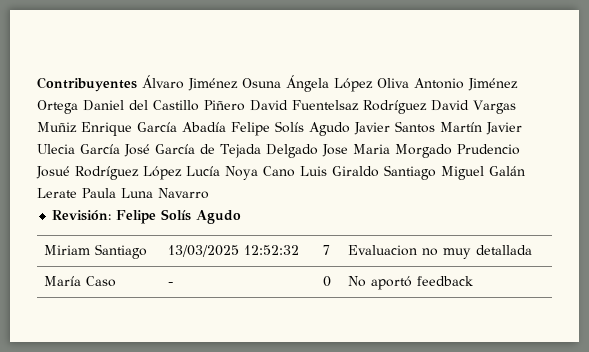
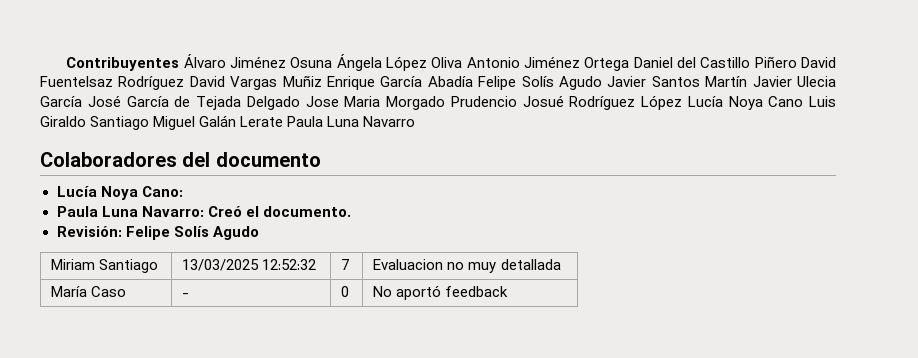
(209, 193) none -> [40,152,321,167] [56,186,183,200] [56,206,351,217] // Colaboradores del documento // Lucía Noya Cano: // Paula Luna Navarro: Creó el documento.

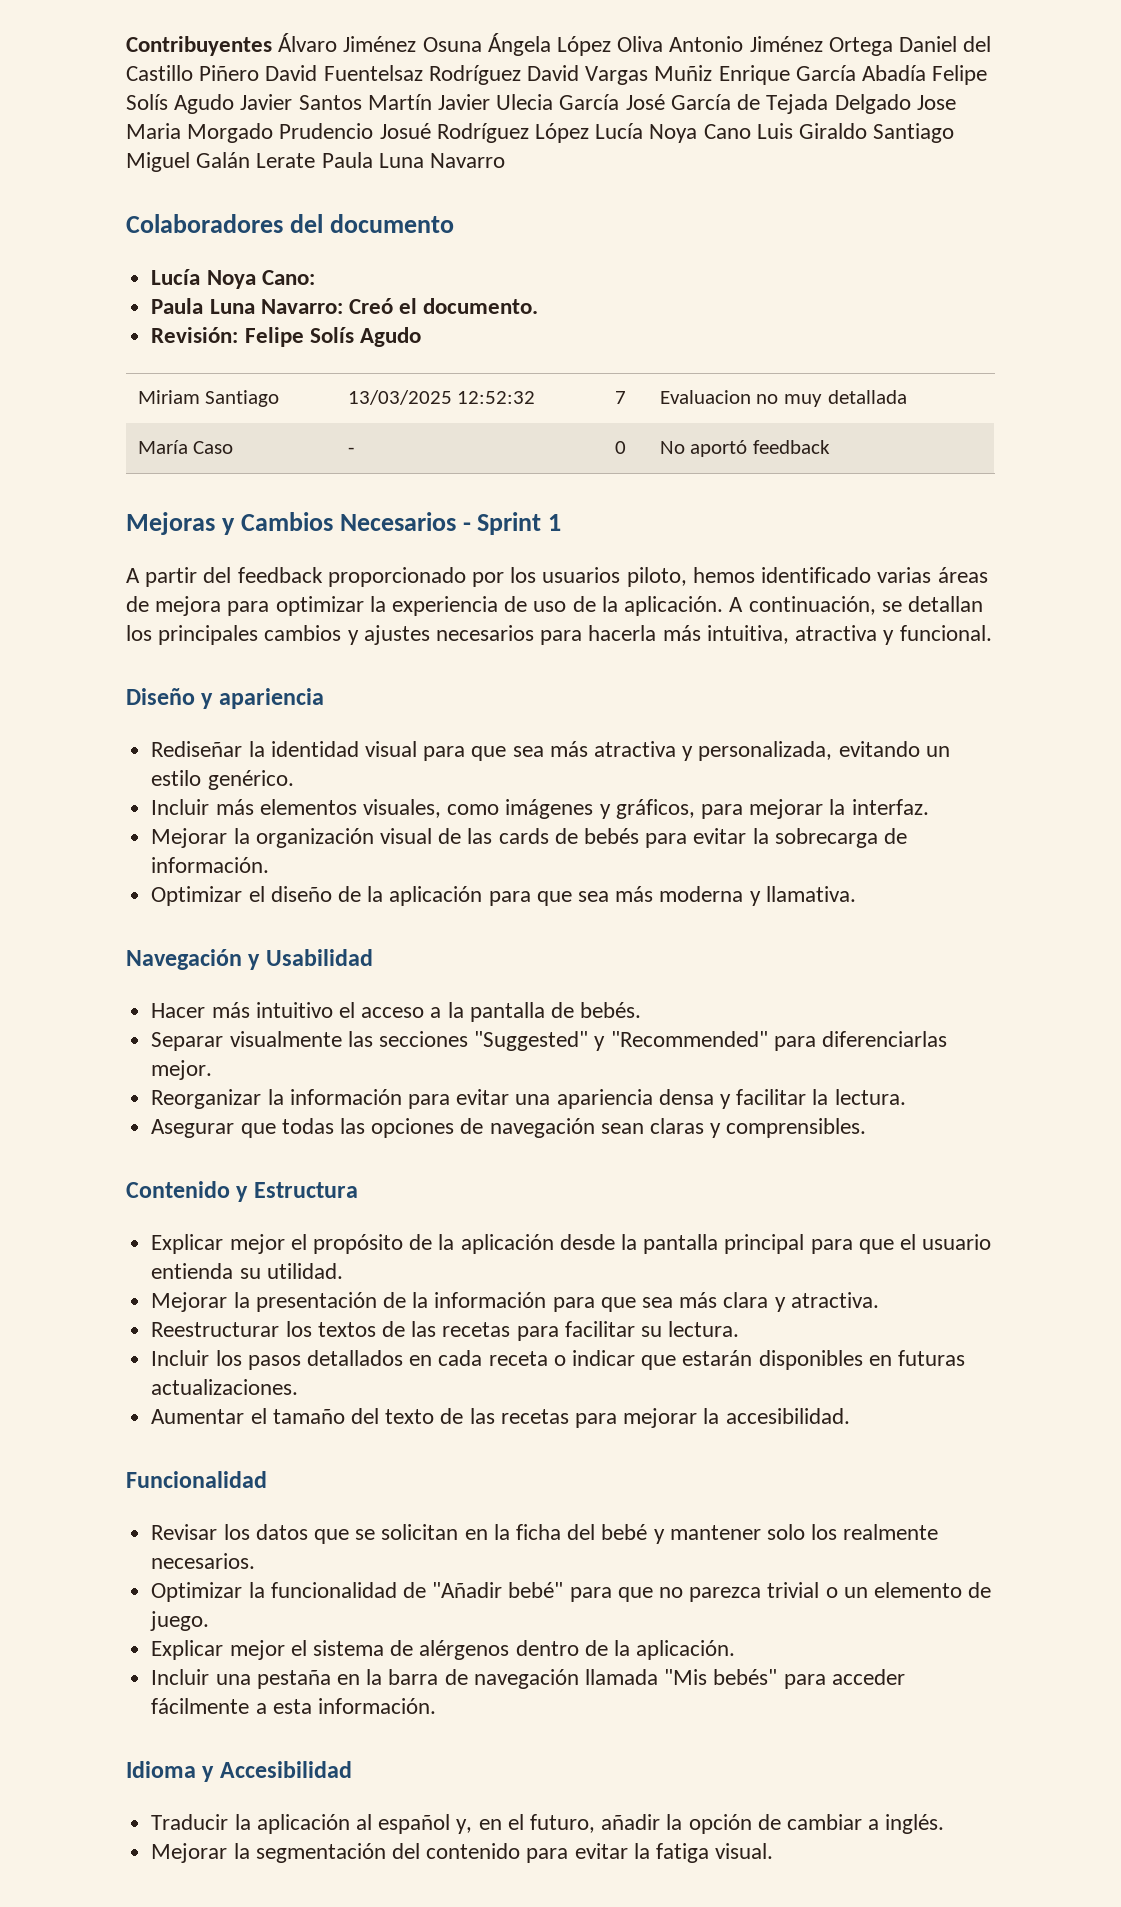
(509, 291) none -> [126,512,562,535] [126,567,988,587] [126,596,983,616] [126,625,992,645] [126,688,324,709] [151,741,950,761] [151,770,294,790] [151,799,929,819] [151,828,908,848] [151,857,270,873] [151,886,856,906] [126,949,373,970] [151,1002,642,1022] [151,1031,947,1051] [151,1060,213,1080] [151,1089,906,1109] [151,1118,867,1138] [126,1181,358,1202] [151,1234,992,1254] [151,1263,343,1279] [151,1292,879,1312] [151,1321,740,1341] [151,1350,966,1370] [151,1379,299,1395] [151,1408,850,1428] [126,1471,267,1488] [151,1524,939,1544] [151,1553,256,1569] [151,1582,992,1602] [150,1611,210,1631] [151,1640,736,1660] [151,1669,905,1689] [151,1698,436,1714] [126,1761,352,1782] [151,1814,945,1834] [151,1843,774,1863] // Mejoras y Cambios Necesarios - Sprint 1 // A partir del feedback proporcionado por los usuarios piloto, hemos identificado varias áreas de mejora para optimizar la experiencia de uso de la aplicación. A continuación, se detallan los principales cambios y ajustes necesarios para hacerla más intuitiva, atractiva y funcional. // Diseño y apariencia // Rediseñar la identidad visual para que sea más atractiva y personalizada, evitando un estilo genérico. // Incluir más elementos visuales, como imágenes y gráficos, para mejorar la interfaz. // Mejorar la organización visual de las cards de bebés para evitar la sobrecarga de información. // Optimizar el diseño de la aplicación para que sea más moderna y llamativa. // Navegación y Usabilidad // Hacer más intuitivo el acceso a la pantalla de bebés. // Separar visualmente las secciones "Suggested" y "Recommended" para diferenciarlas mejor. // Reorganizar la información para evitar una apariencia densa y facilitar la lectura. // Asegurar que todas las opciones de navegación sean claras y comprensibles. // Contenido y Estructura // Explicar mejor el propósito de la aplicación desde la pantalla principal para que el usuario entienda su utilidad. // Mejorar la presentación de la información para que sea más clara y atractiva. // Reestructurar los textos de las recetas para facilitar su lectura. // Incluir los pasos detallados en cada receta o indicar que estarán disponibles en futuras actualizaciones. // Aumentar el tamaño del texto de las recetas para mejorar la accesibilidad. // Funcionalidad // Revisar los datos que se solicitan en la ficha del bebé y mantener solo los realmente necesarios. // Optimizar la funcionalidad de "Añadir bebé" para que no parezca trivial o un elemento de juego. // Explicar mejor el sistema de alérgenos dentro de la aplicación. // Incluir una pestaña en la barra de navegación llamada "Mis bebés" para acceder fácilmente a esta información. // Idioma y Accesibilidad // Traducir la aplicación al español y, en el futuro, añadir la opción de cambiar a inglés. // Mejorar la segmentación del contenido para evitar la fatiga visual.

